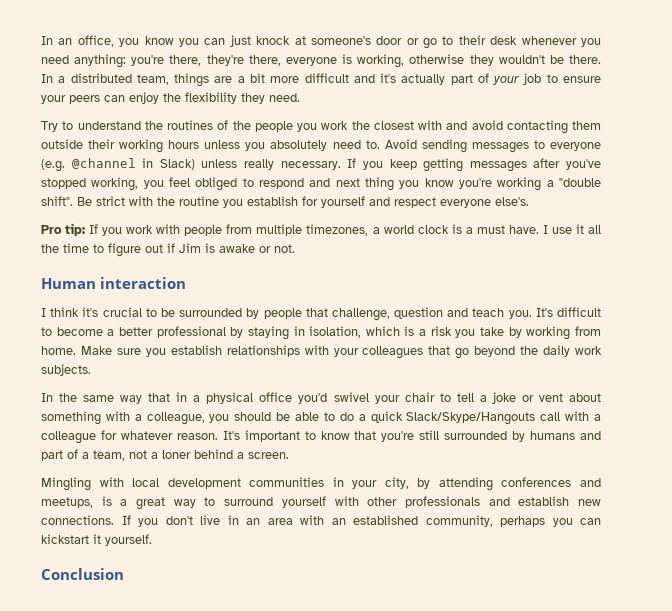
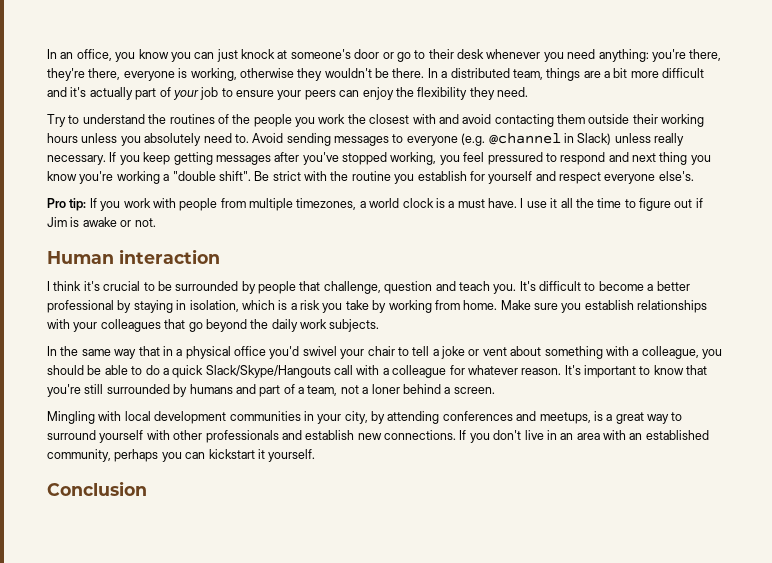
[195,177,238,191] obliged -> [487,152,543,165] pressured

